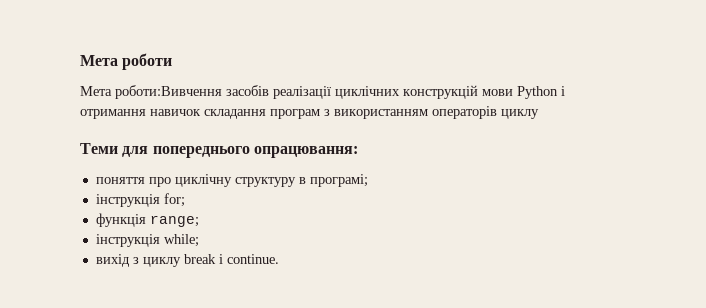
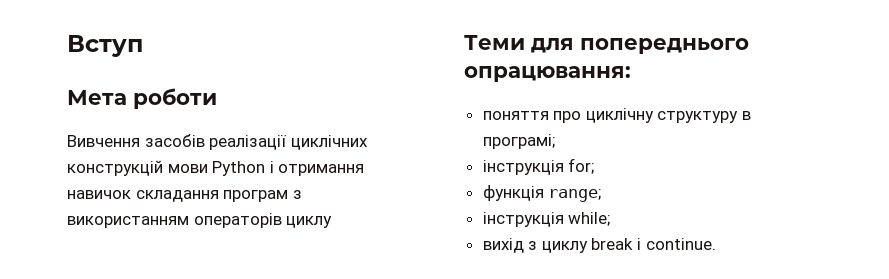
(80, 60) none -> [67,35,143,57] Вступ //
[80,85,222,99] Мета роботи:Вивчення -> [67,135,140,147] Вивчення

